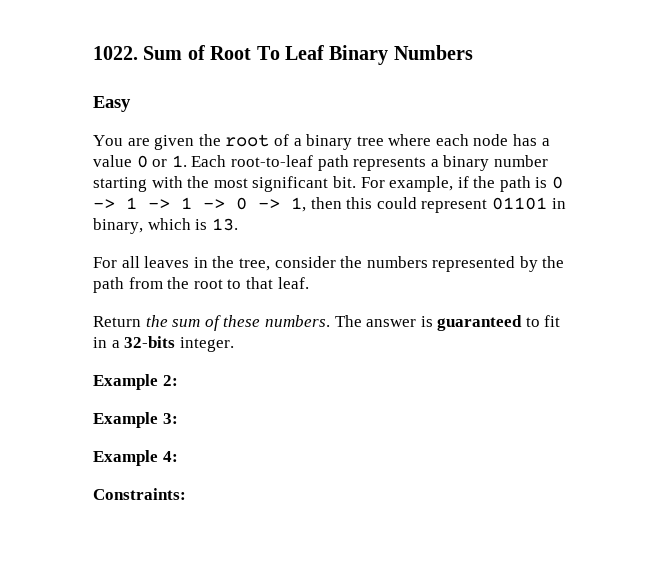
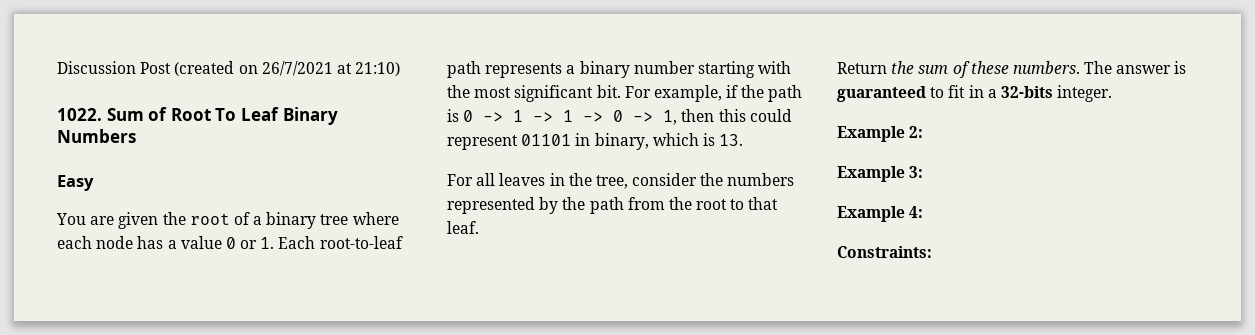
(93, 53) none -> [57,61,401,76] Discussion Post (created on 26/7/2021 at 21:10) //

